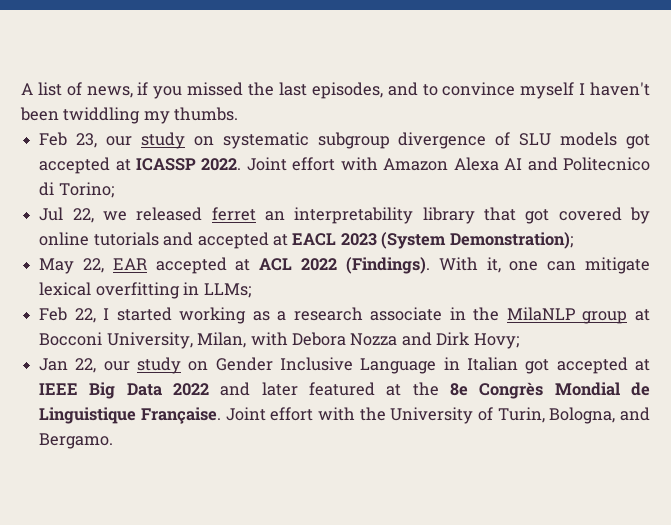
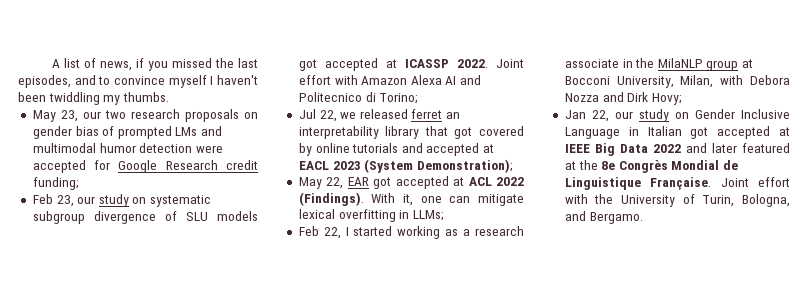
(239, 114) none -> [32,109,258,122] [32,126,223,139] [32,143,223,153] [32,160,258,173] [32,177,79,190] // May 23, our two research proposals on gender bias of prompted LMs and multimodal humor detection were accepted for Google Research credit funding;
(147, 264) none -> [373,177,392,189] got

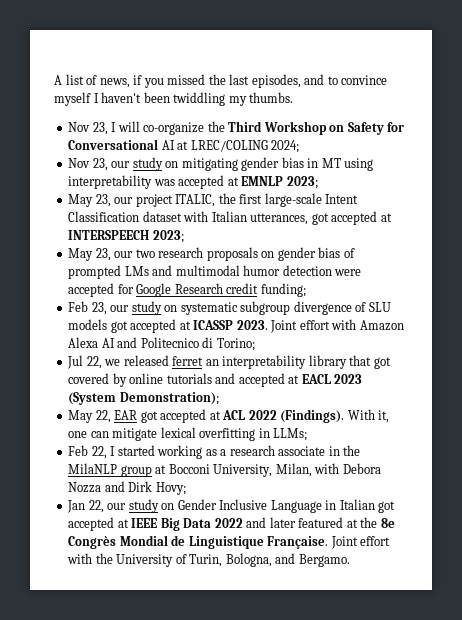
(169, 97) none -> [68,121,405,135] [68,139,300,153] [68,157,374,171] [68,175,318,189] [68,193,359,207] [68,211,392,225] [68,230,184,243] // Nov 23, I will co-organize the Third Workshop on Safety for Conversational AI at LREC/COLING 2024; // Nov 23, our study on mitigating gender bias in MT using interpretability was accepted at EMNLP 2023; // May 23, our project ITALIC, the first large-scale Intent Classification dataset with Italian utterances, got accepted at INTERSPEECH 2023;
[456,59,488,68] 2022. -> [236,320,268,330] 2023.

